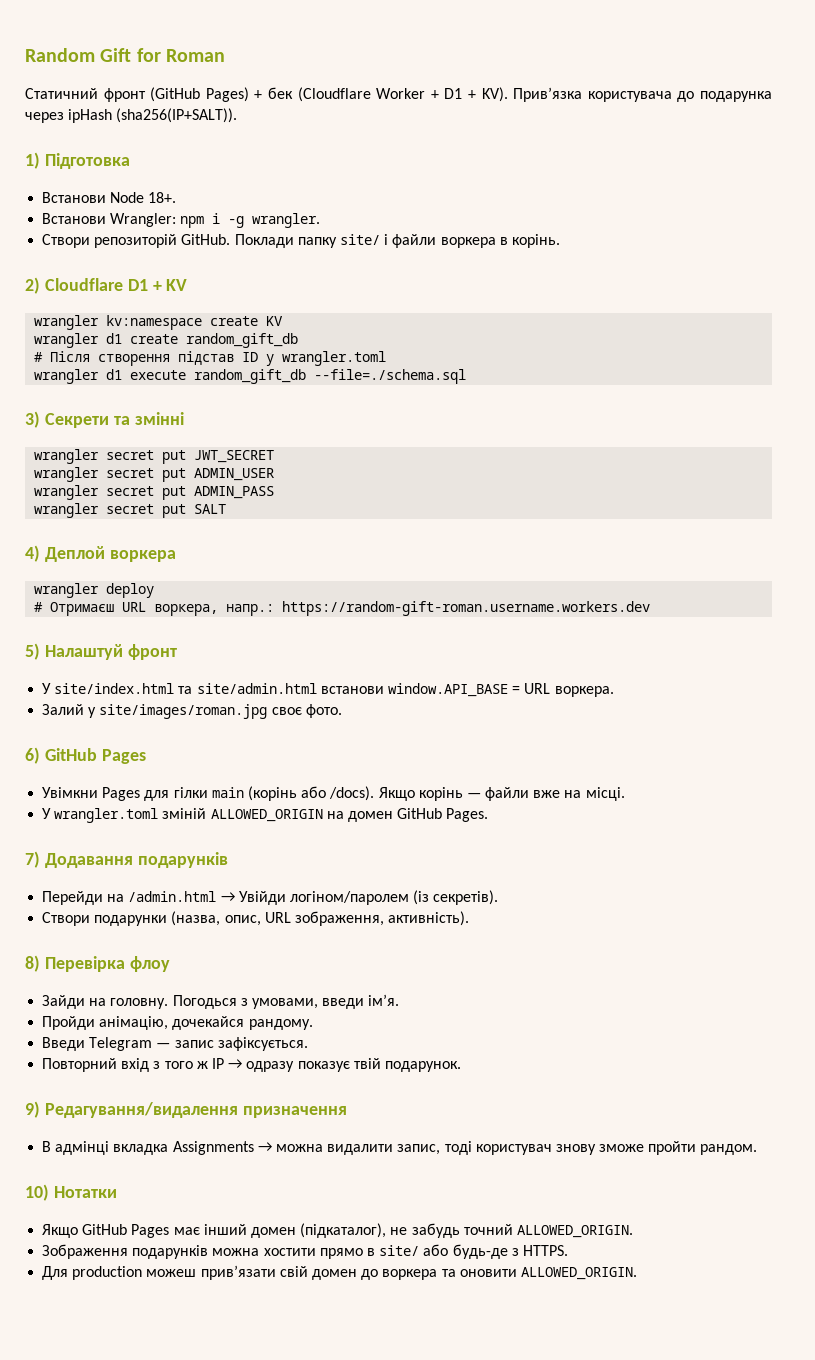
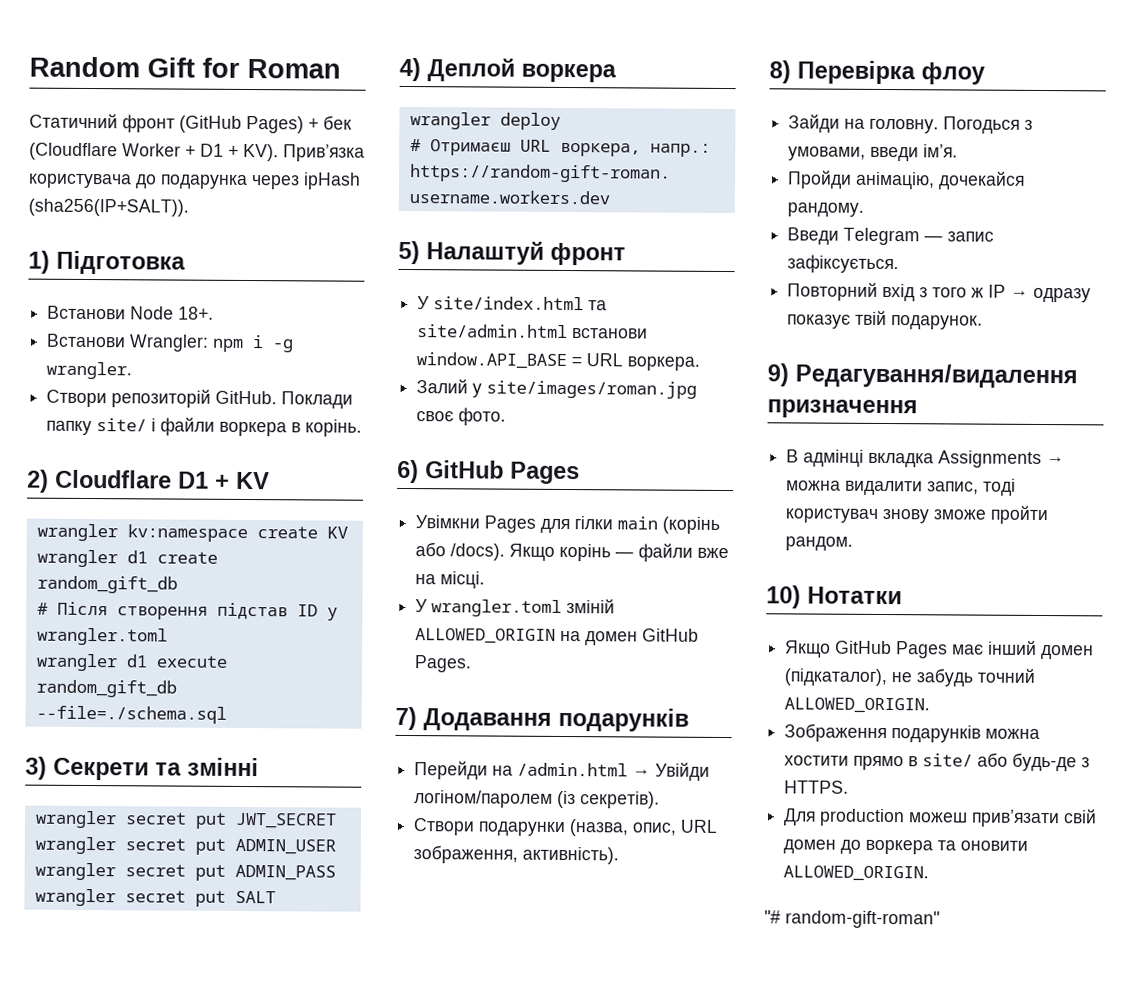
(637, 1273) none -> [764,910,940,929] // "# random-gift-roman"

